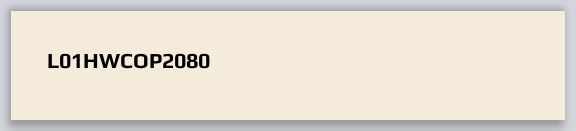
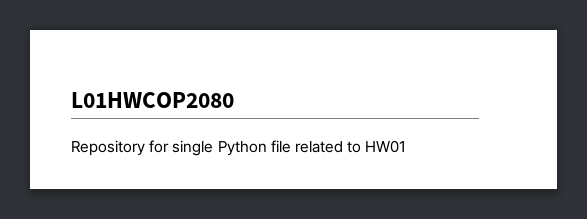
(210, 61) none -> [71,140,407,156] // Repository for single Python file related to HW01

